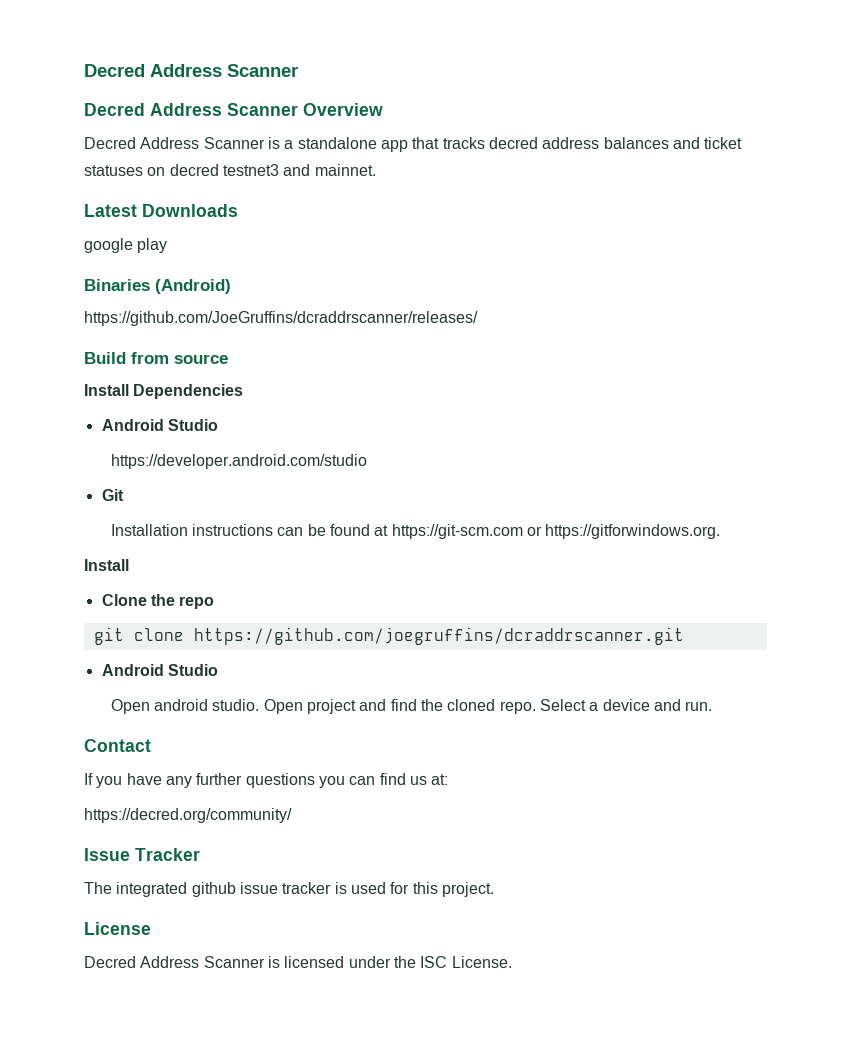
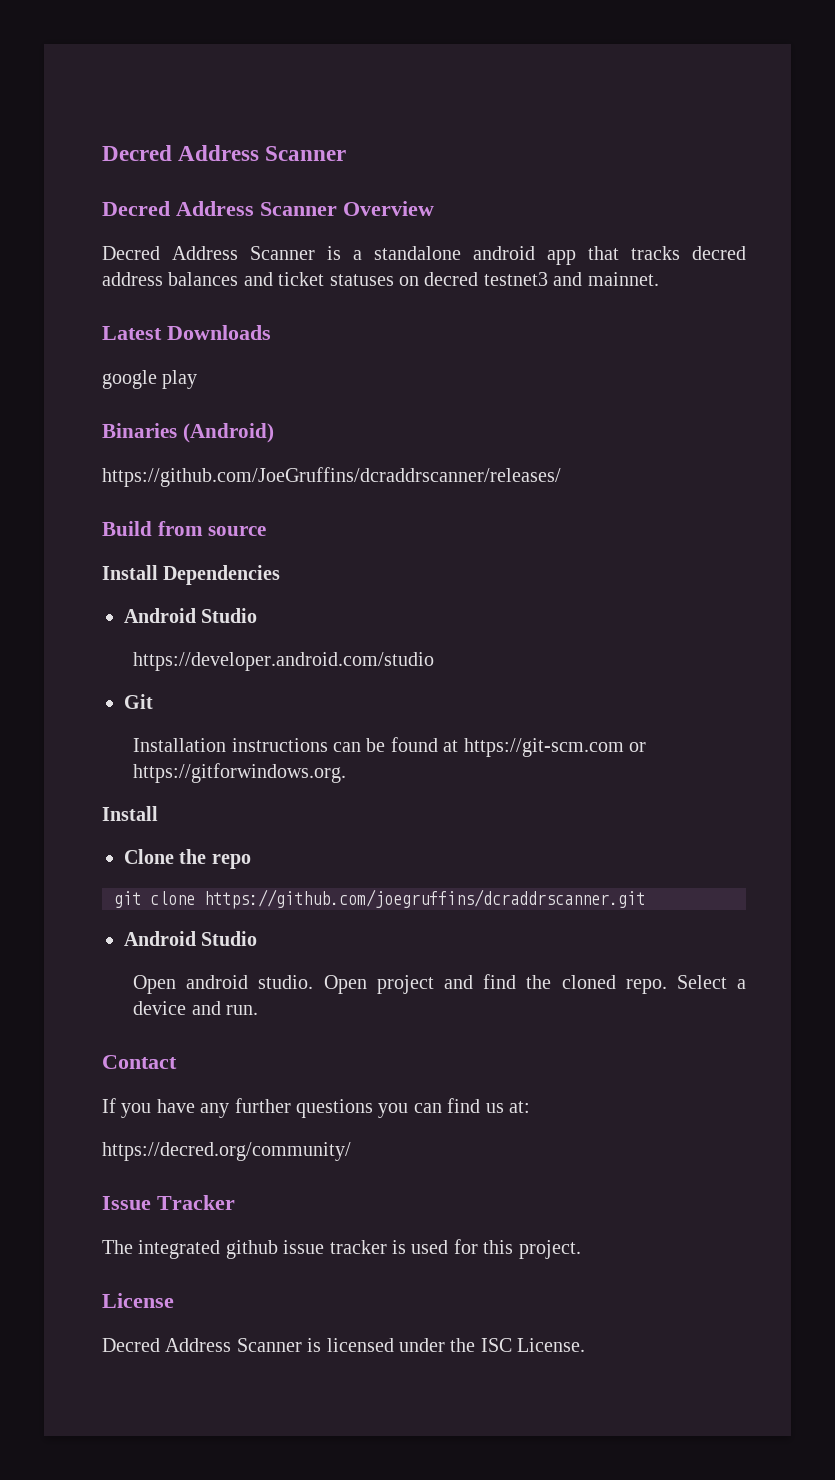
(377, 143) none -> [473,246,535,260] android

